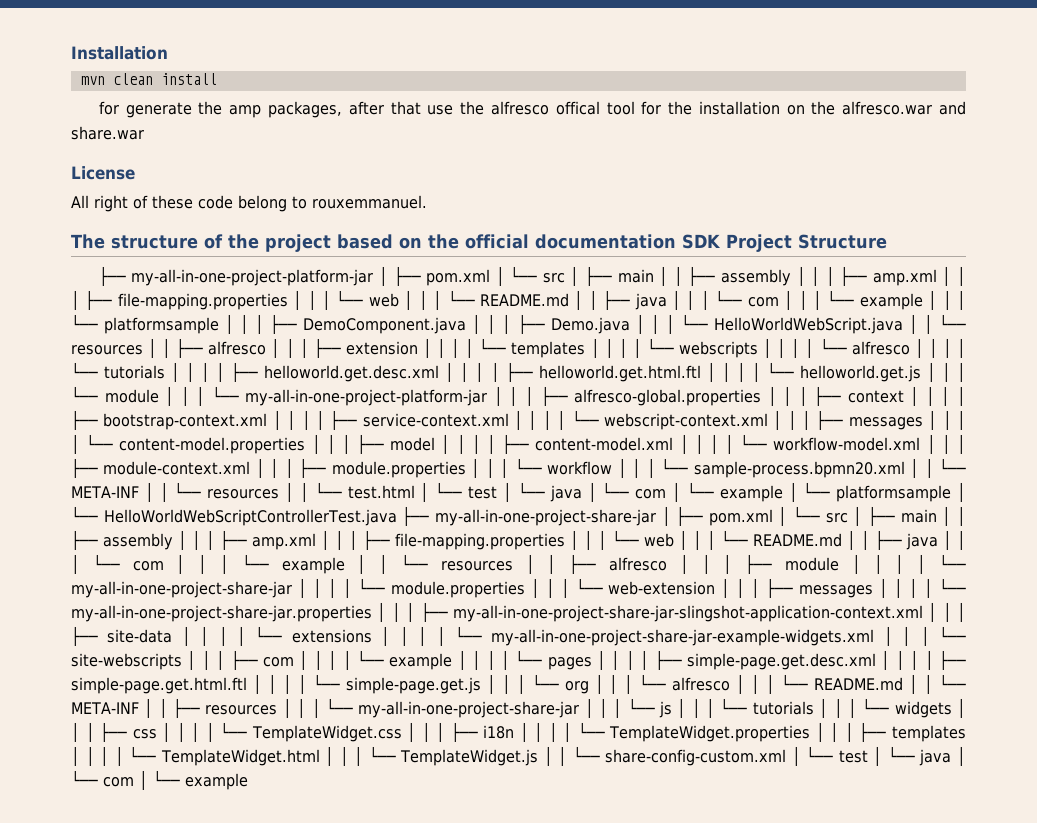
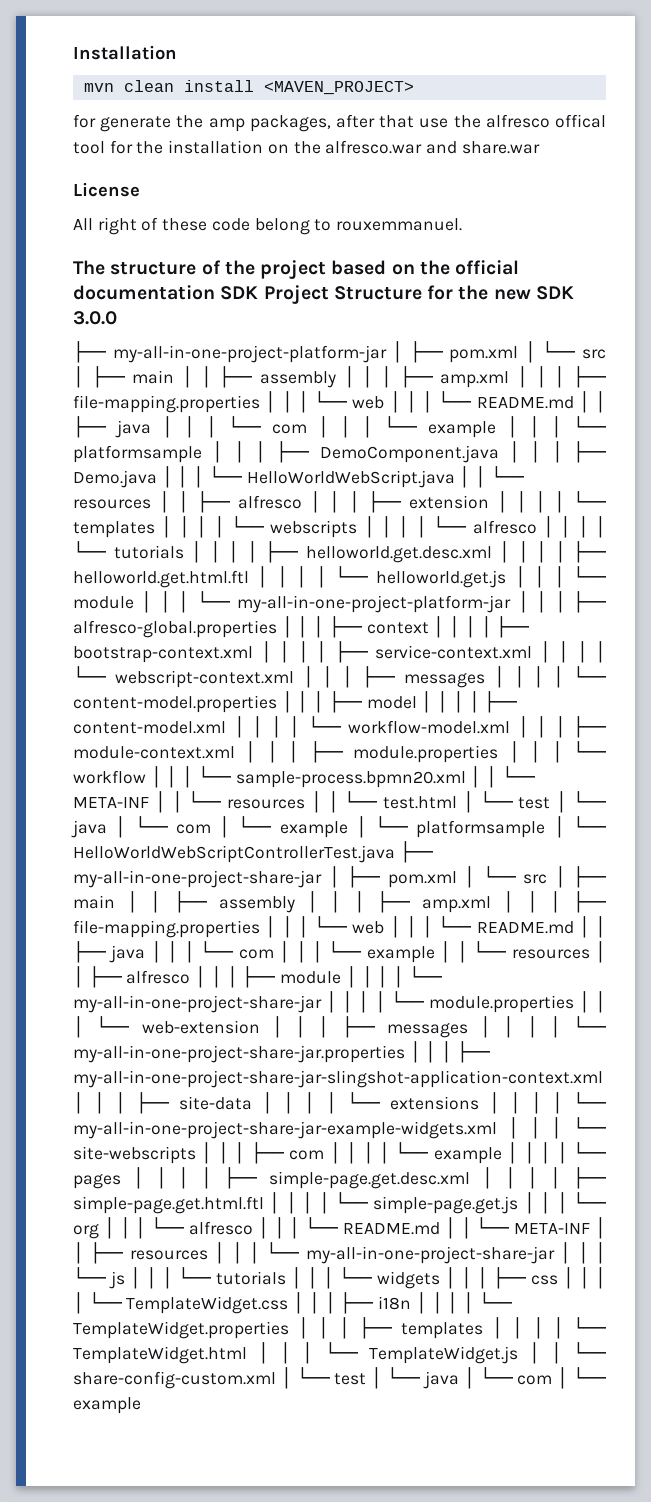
(217, 79) none -> [263,81,414,95] <MAVEN_PROJECT>
(887, 241) none -> [427,285,574,300] [73,311,117,325] for the new SDK 3.0.0

